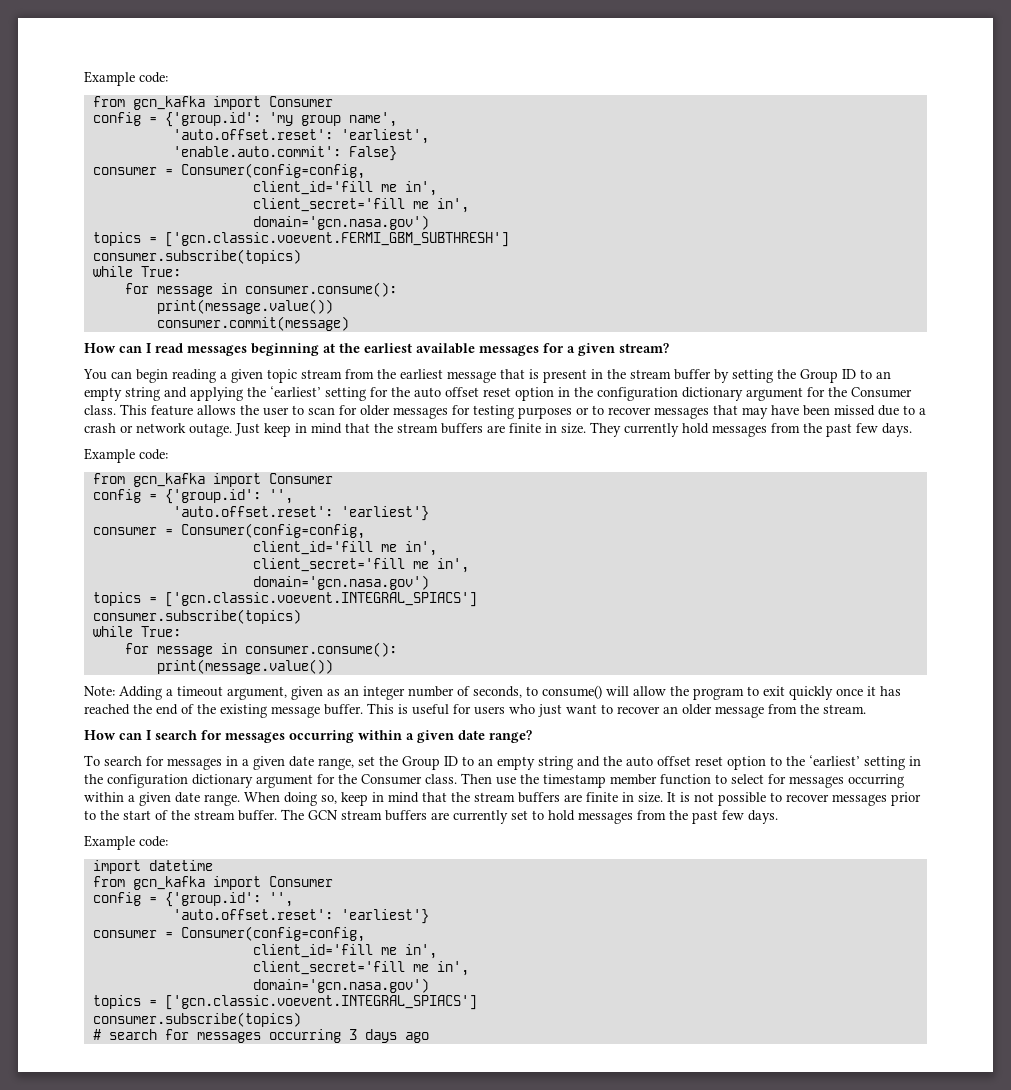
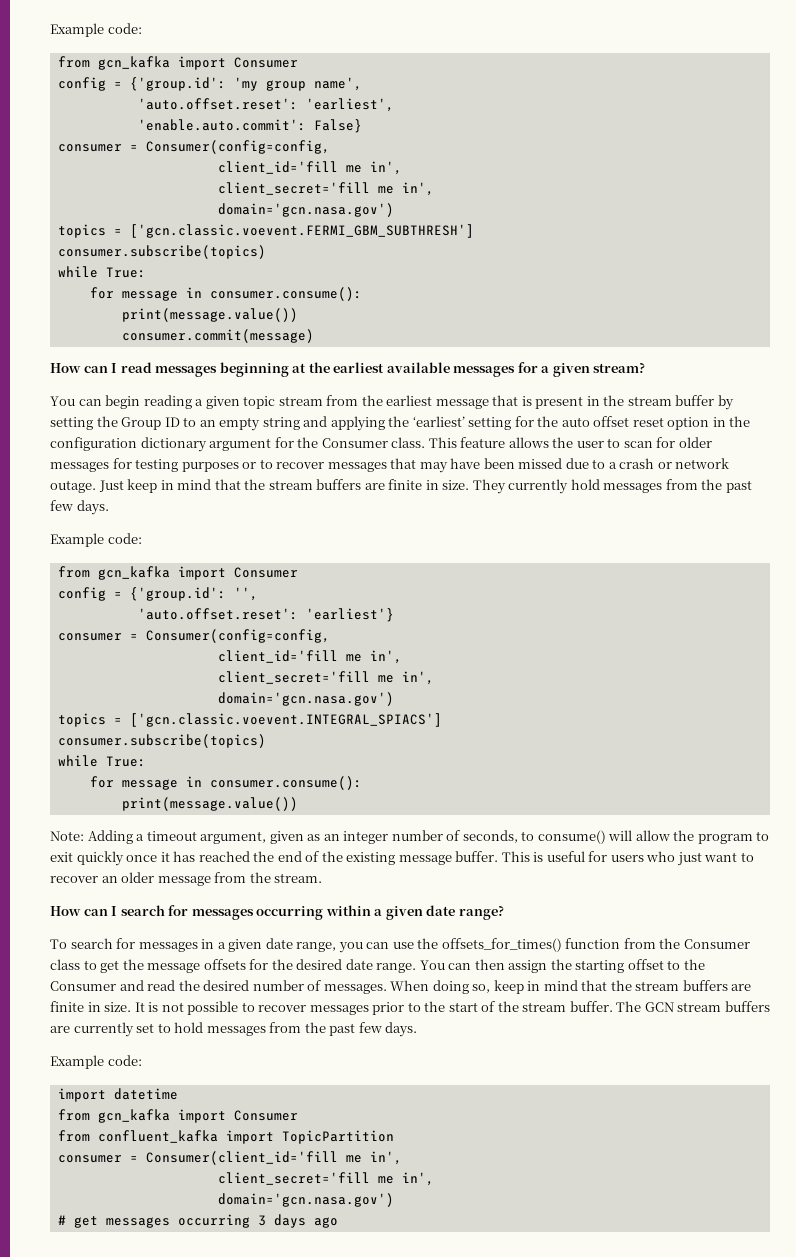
[358,755,921,770] [84,773,904,788] [84,792,240,806] set the Group ID to an empty string and the auto offset reset option to the ‘earliest’ setting in the configuration dictionary argument for the Consumer class. Then use the timestamp member function to select for messages occurring within a given date range. -> [338,938,750,953] [50,959,705,973] [50,980,387,994] you can use the offsets_for_times() function from the Consumer class to get the message offsets for the desired date range. You can then assign the starting offset to the Consumer and read the desired number of messages.
[92,892,293,907] [172,909,429,924] [92,926,365,942] [252,944,437,959] [252,961,469,976] [252,978,429,993] [92,995,477,1010] [92,1012,301,1027] config = {'group.id': '', // 'auto.offset.reset': 'earliest'} // consumer = Consumer(config=config, // client_id='fill me in', // client_secret='fill me in', // domain='gcn.nasa.gov') // topics = ['gcn.classic.voevent.INTEGRAL_SPIACS'] // consumer.subscribe(topics) -> [57,1130,394,1144] [57,1151,402,1165] [217,1172,434,1186] [217,1193,394,1207] from confluent_kafka import TopicPartition // consumer = Consumer(client_id='fill me in', // client_secret='fill me in', // domain='gcn.nasa.gov')
[108,1029,189,1040] search for -> [73,1216,98,1228] get

